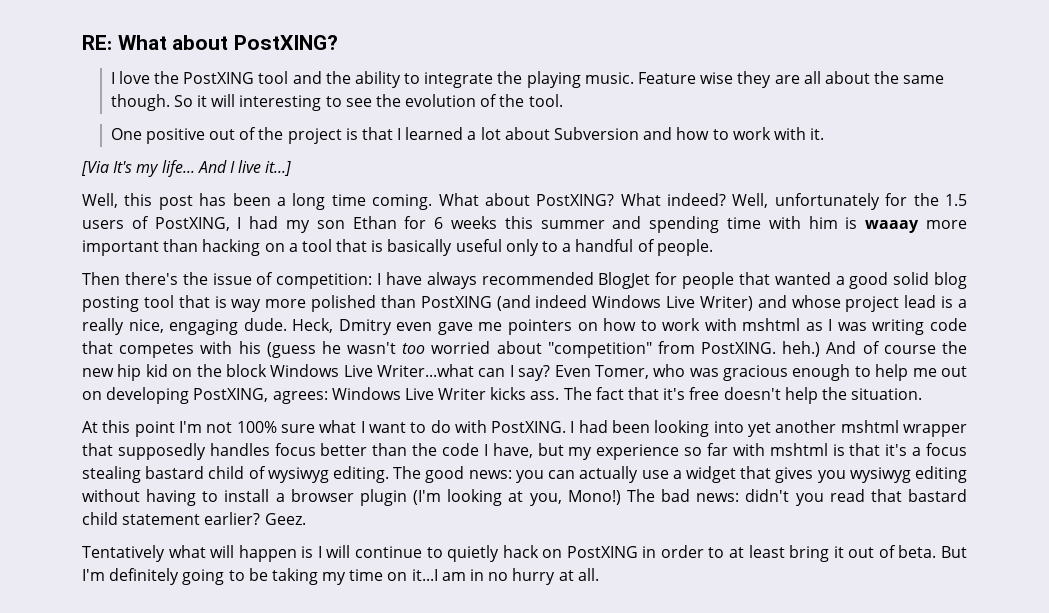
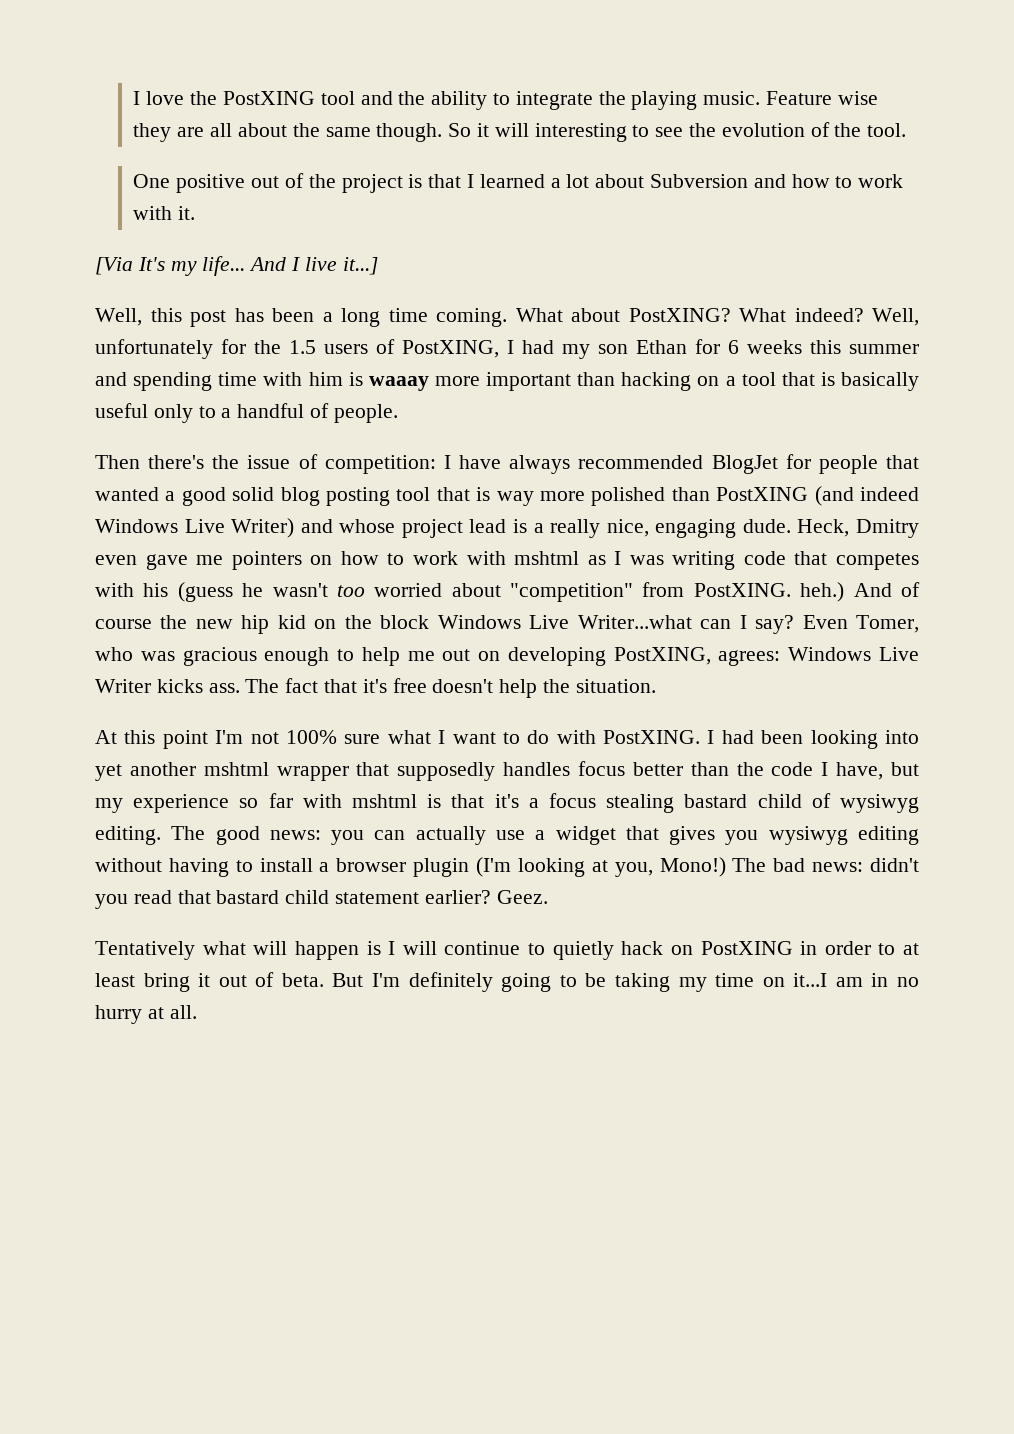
[82,35,339,50] RE: What about PostXING? // -> (133, 98) none

